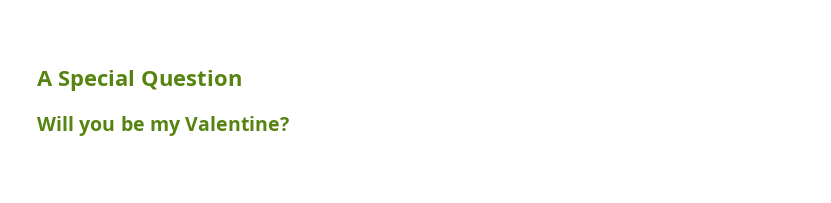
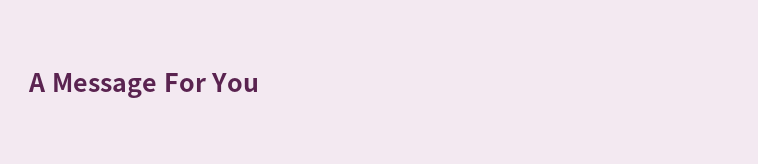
[58,70,242,91] [37,116,290,136] Special Question // Will you be my Valentine? -> [51,73,260,98] Message For You

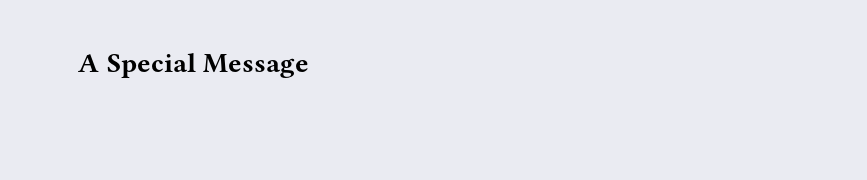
[51,73,260,98] Message For You -> [106,53,310,78] Special Message

